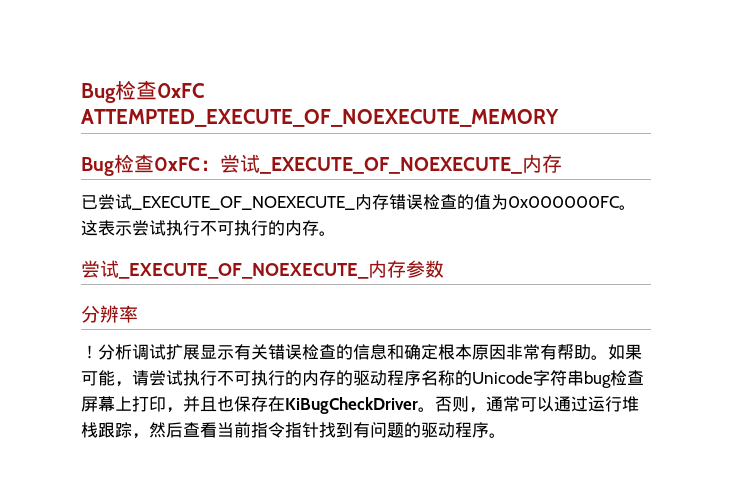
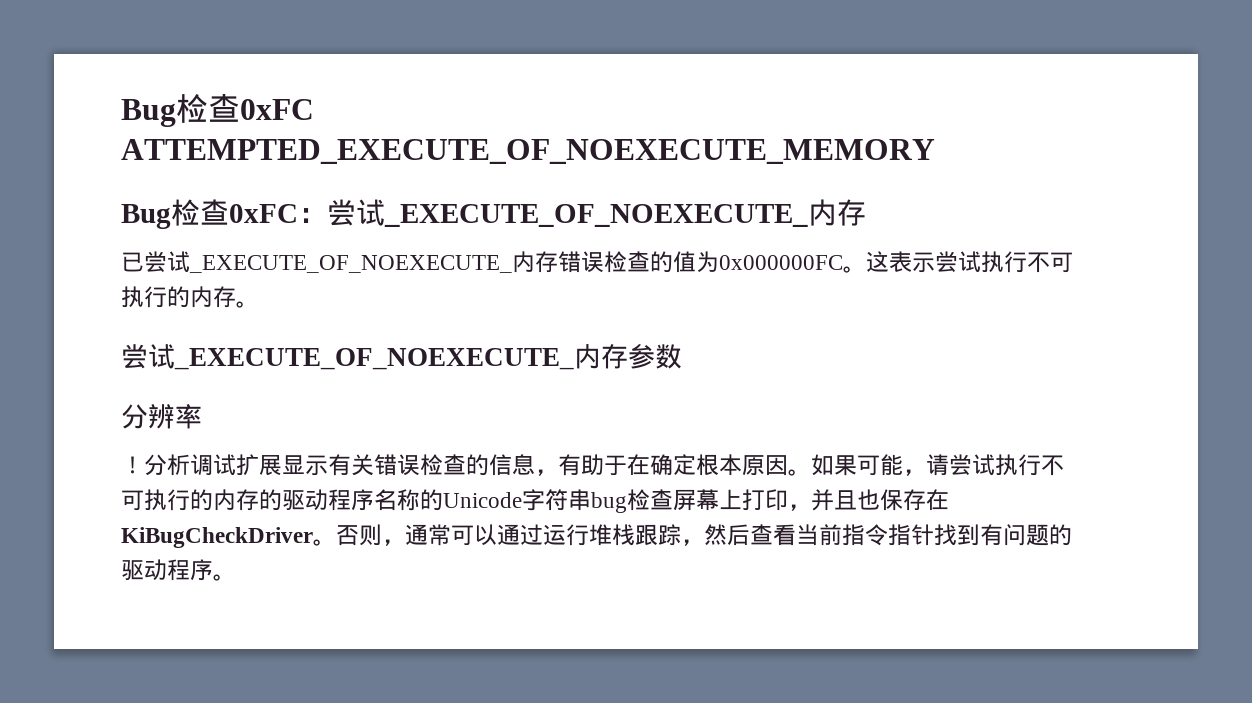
[387,344,404,360] 和 -> [535,454,650,476] ，有助于在
[506,344,591,360] 非常有帮助 -> (788, 465) none

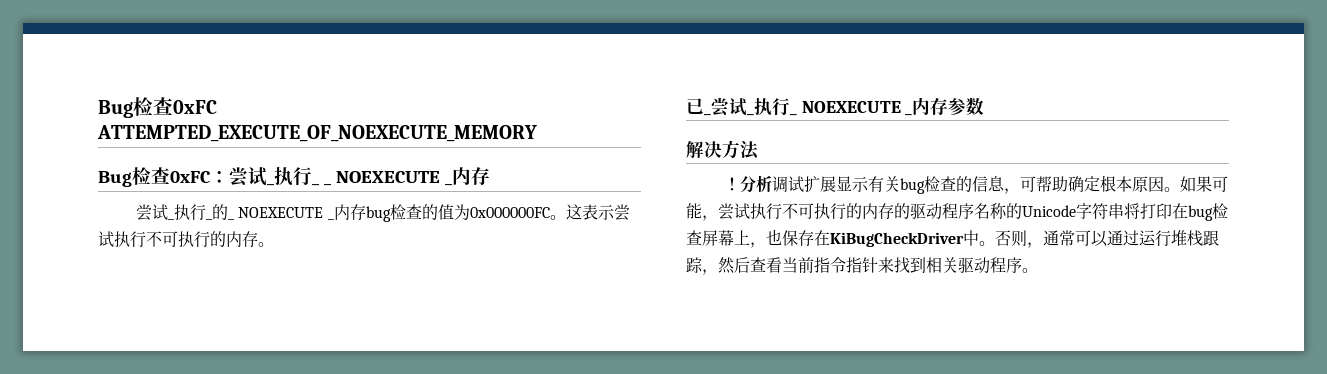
[384,199,866,227] [121,251,604,273] _EXECUTE_OF_NOEXECUTE_内存 // 已尝试_EXECUTE_OF_NOEXECUTE_内存错误 -> [267,167,332,186] [335,171,440,183] [444,167,490,186] [136,204,235,221] [238,207,324,218] [327,204,391,222] _执行_ _ NOEXECUTE _内存 // 尝试_执行_的_ NOEXECUTE _内存bug
[121,344,574,370] 尝试_EXECUTE_OF_NOEXECUTE_ -> [686,97,797,117] [801,101,901,113] [905,113,913,116] 已_尝试_执行_ NOEXECUTE _
[121,404,202,429] 分辨率 -> [686,140,759,160] 解决方法
[374,454,420,476] 错误 -> [900,178,926,194] bug
[558,454,650,476] 有助于在 -> [1020,176,1069,192] 可帮助
[926,454,949,476] 请 -> (718, 218) none
(591, 500) none -> [1124,203,1188,219] 将打印在
[742,489,857,511] 打印，并且 -> [750,242,766,248] ，
(313, 537) none -> [963,230,979,246] 中
[934,524,1072,546] 找到有问题的 -> [878,257,958,274] 来找到相关

